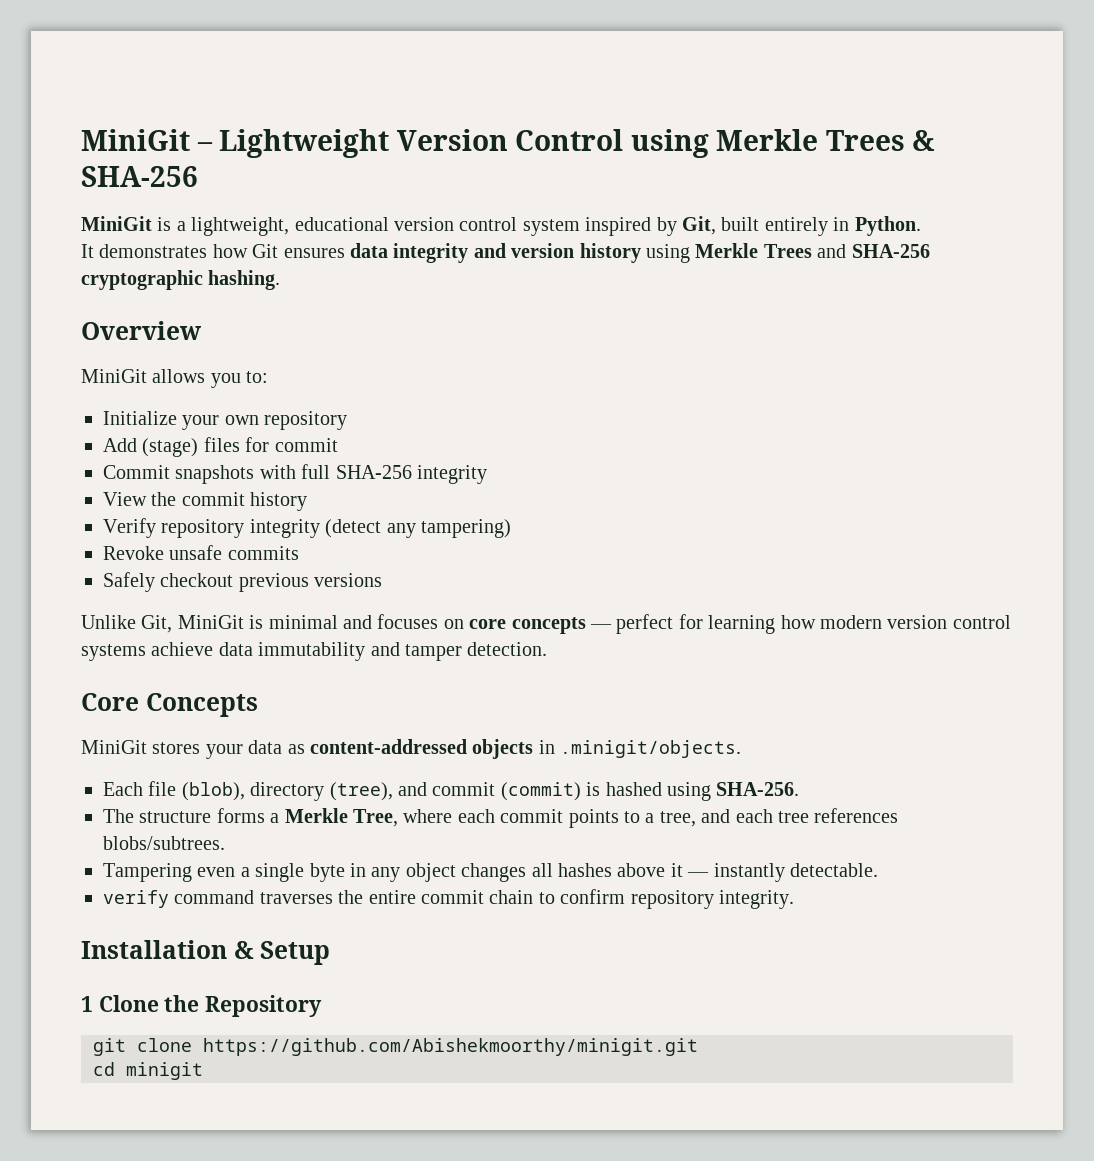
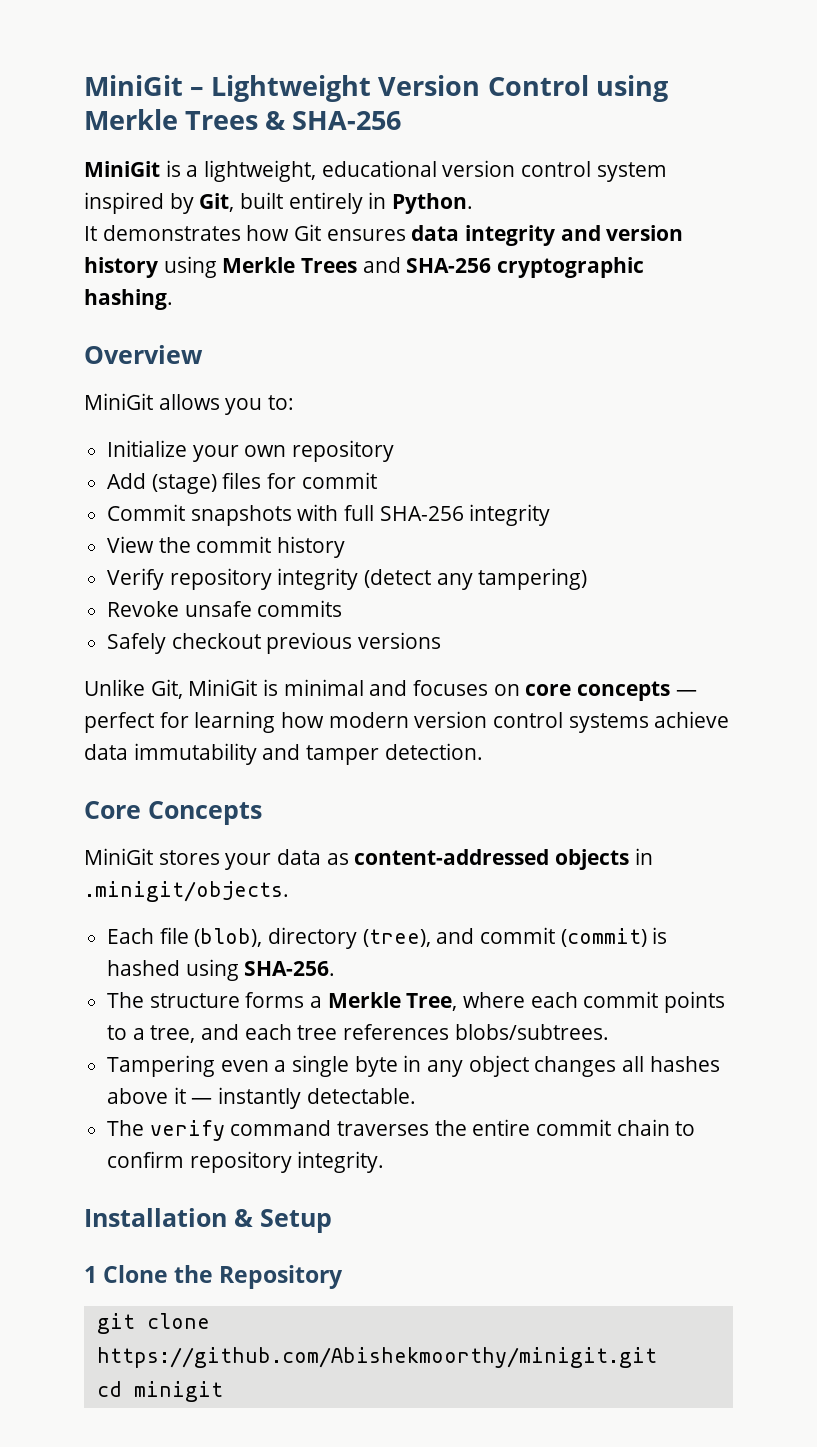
(878, 870) none -> [107,1120,145,1136] The

